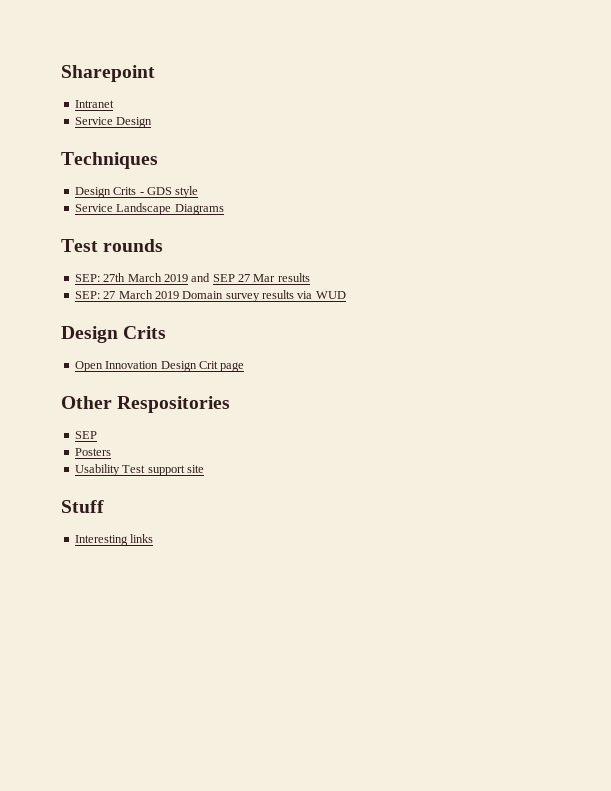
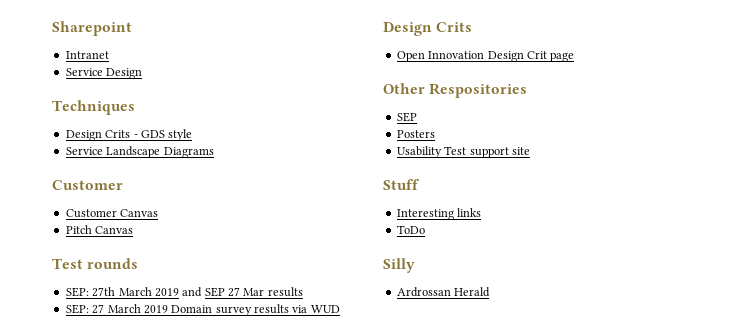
(224, 209) none -> [52,180,123,190] [65,209,159,218] [65,225,134,234] // Customer // Customer Canvas // Pitch Canvas
(154, 538) none -> [396,225,425,234] [383,258,415,273] [396,287,491,297] // ToDo // Silly // Ardrossan Herald

